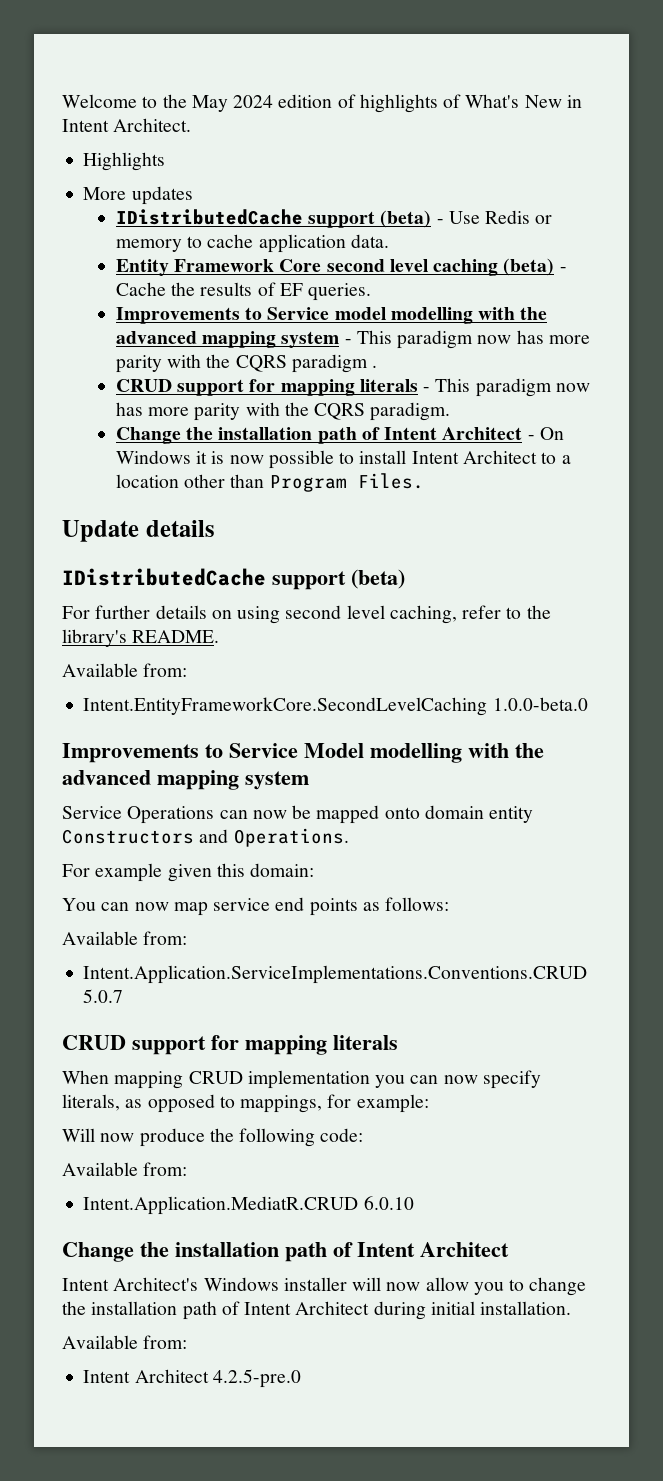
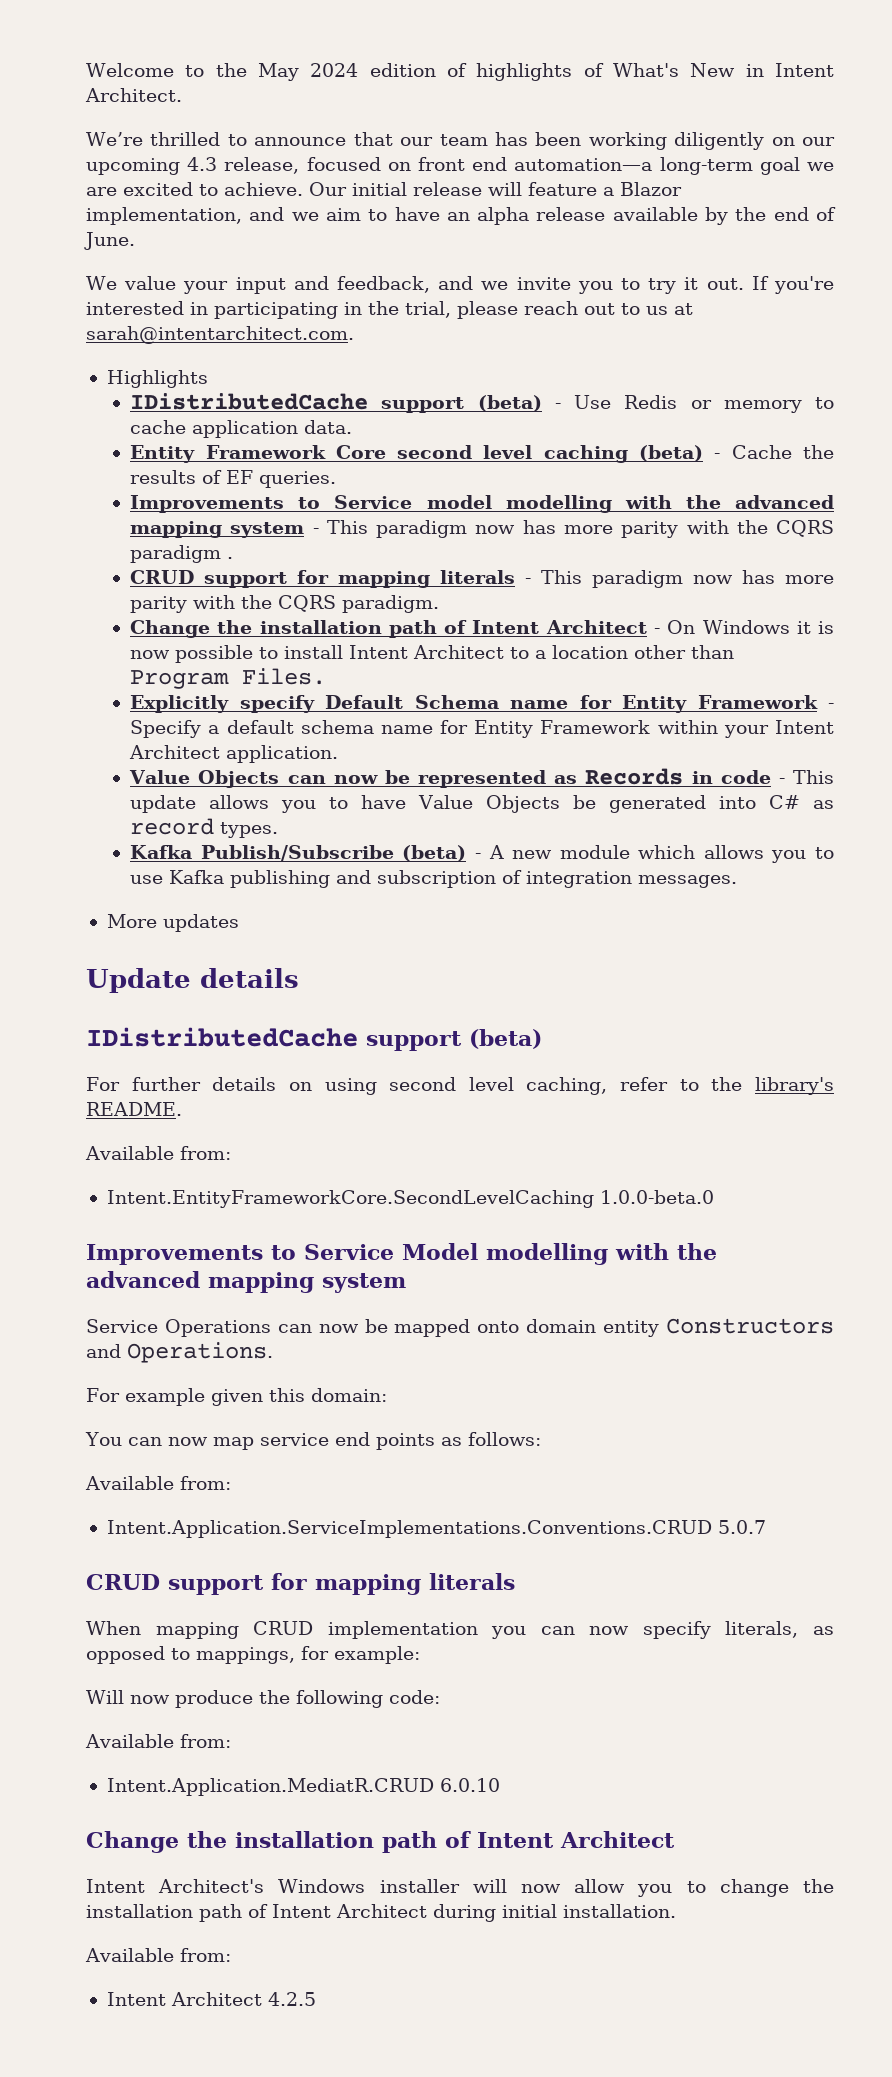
(192, 125) none -> [86,132,835,150] [86,157,834,175] [86,182,682,196] [86,207,836,225] [84,232,135,250] [86,276,835,294] [86,301,693,319] [86,326,354,344] // We’re thrilled to announce that our team has been working diligently on our upcoming 4.3 release, focused on front end automation—a long-term goal we are excited to achieve. Our initial release will feature a Blazor implementation, and we aim to have an alpha release available by the end of June. // We value your input and feedback, and we invite you to try it out. If you're interested in participating in the trial, please reach out to us at sarah@intentarchitect.com.
[83,186,193,205] // More updates -> (208, 379) none
(424, 481) none -> [130,695,835,713] [130,720,834,738] [129,745,339,763] [129,768,835,788] [130,795,834,813] [130,818,279,838] [130,845,835,863] [130,870,738,888] [106,914,239,932] // Explicitly specify Default Schema name for Entity Framework - Specify a default schema name for Entity Framework within your Intent Architect application. // Value Objects can now be represented as Records in code - This update allows you to have Value Objects be generated into C# as record types. // Kafka Publish/Subscribe (beta) - A new module which allows you to use Kafka publishing and subscription of integration messages. // More updates
[212,1369,301,1388] 4.2.5-pre.0 -> [267,1992,316,2006] 4.2.5

